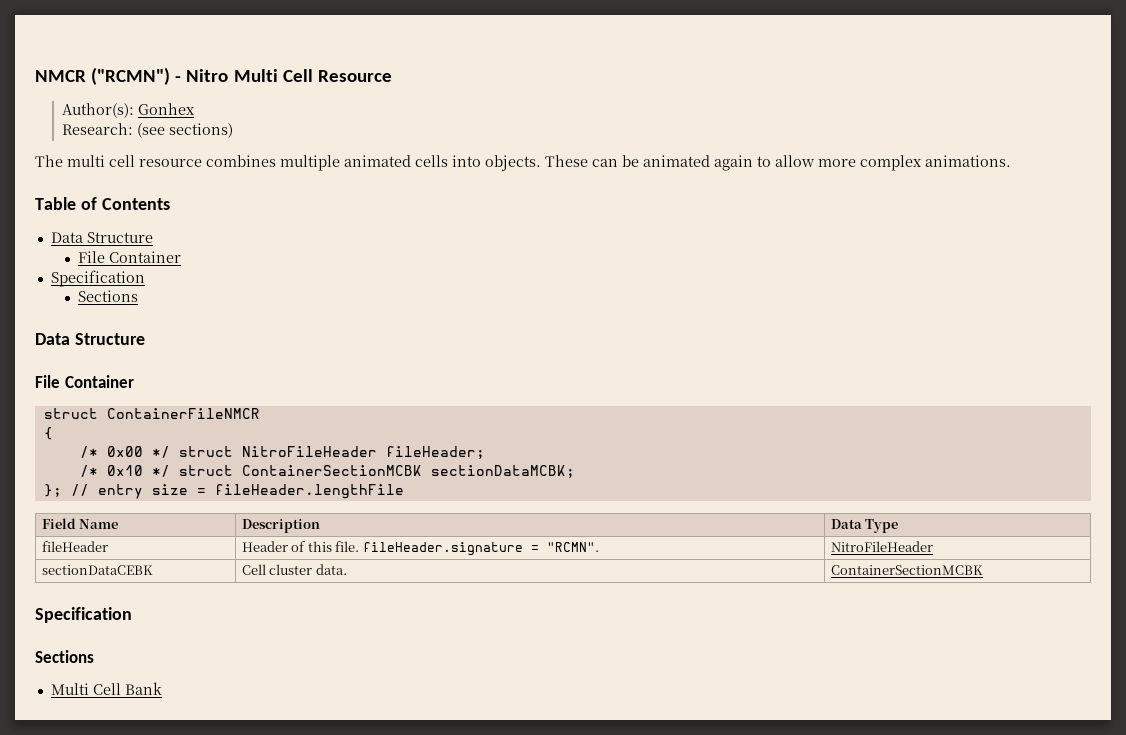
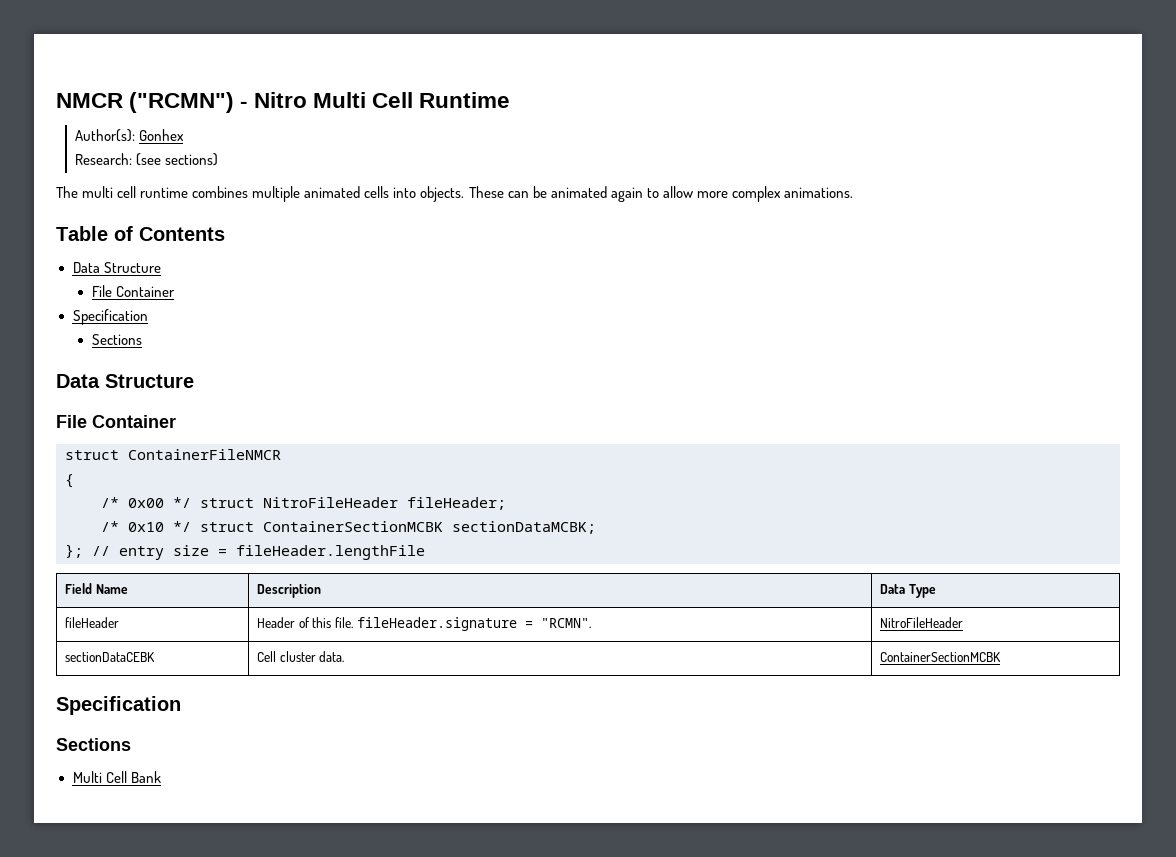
[317,70,392,82] Resource -> [419,92,511,108] Runtime
[139,159,202,167] resource -> [140,187,189,198] runtime

